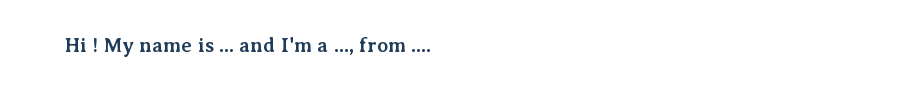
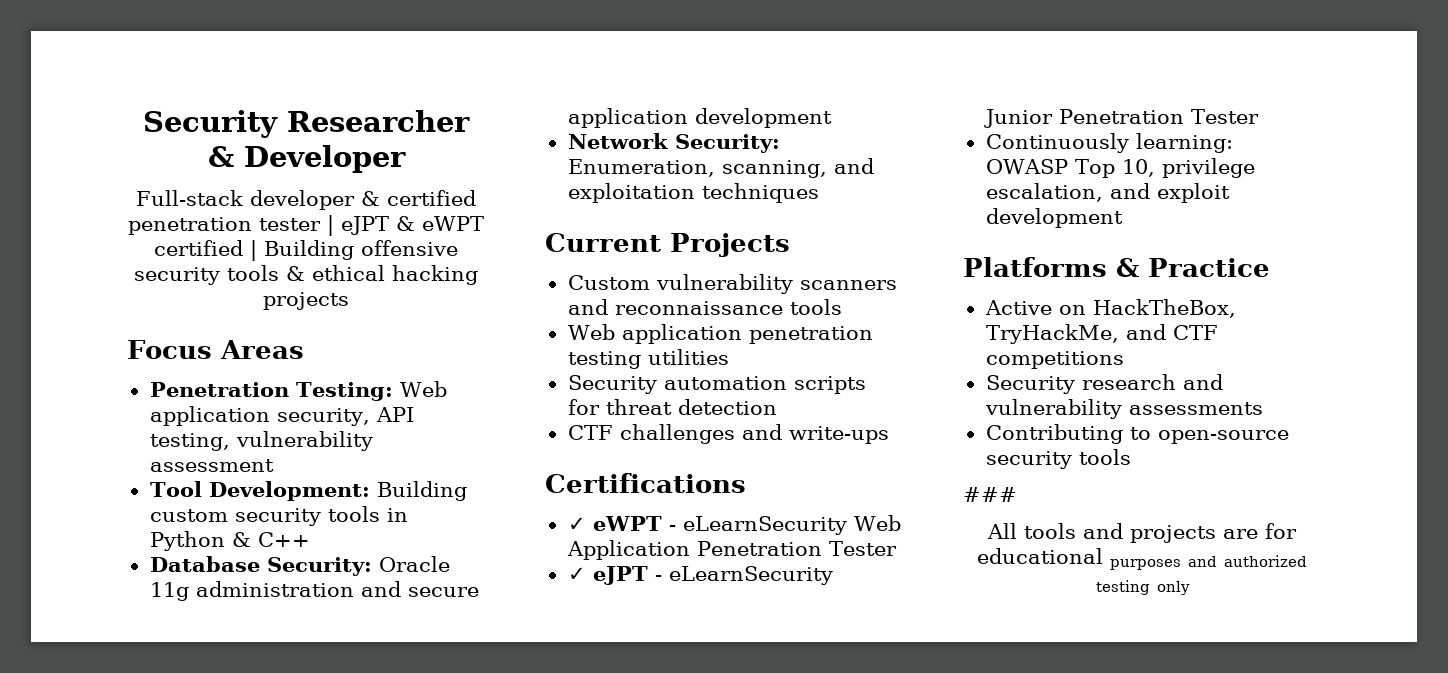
[65,37,432,57] Hi ! My name is ... and I'm a ..., from .... -> [143,110,470,138] [207,145,406,173] [136,190,476,210] [128,215,484,236] [154,240,458,261] [134,265,478,285] [263,292,349,310] [127,340,304,359] [149,381,447,401] [149,406,414,426] [149,431,373,451] [149,459,274,472] [149,481,467,501] [149,506,408,526] [149,531,310,551] [149,556,450,576] [149,581,479,601] [567,108,832,128] [567,133,780,153] [567,158,874,178] [567,183,819,203] [545,233,790,257] [567,274,897,294] [567,299,842,315] [567,324,873,344] [567,349,729,369] [567,375,866,394] [567,399,777,415] [567,424,889,444] [545,473,746,493] [567,515,901,535] [566,540,897,560] [567,566,833,585] [983,109,1259,128] [985,133,1233,153] [985,158,1255,178] [985,183,1230,203] [985,208,1123,228] [963,257,1270,277] [984,299,1236,318] [985,324,1218,344] [985,351,1124,369] [985,374,1223,394] [984,399,1263,419] [985,424,1289,444] [985,449,1131,469] [963,487,1017,502] [987,523,1297,543] [977,548,1307,570] [1095,580,1190,595] Security Researcher & Developer // Full-stack developer & certified penetration tester | eJPT & eWPT certified | Building offensive security tools & ethical hacking projects // Focus Areas // Penetration Testing: Web application security, API testing, vulnerability assessment // Tool Development: Building custom security tools in Python & C++ // Database Security: Oracle 11g administration and secure application development // Network Security: Enumeration, scanning, and exploitation techniques // Current Projects // Custom vulnerability scanners and reconnaissance tools // Web application penetration testing utilities // Security automation scripts for threat detection // CTF challenges and write-ups // Certifications // ✓ eWPT - eLearnSecurity Web Application Penetration Tester // ✓ eJPT - eLearnSecurity Junior Penetration Tester // Continuously learning: OWASP Top 10, privilege escalation, and exploit development // Platforms & Practice // Active on HackTheBox, TryHackMe, and CTF competitions // Security research and vulnerability assessments // Contributing to open-source security tools // ### // All tools and projects are for educational purposes and authorized testing only

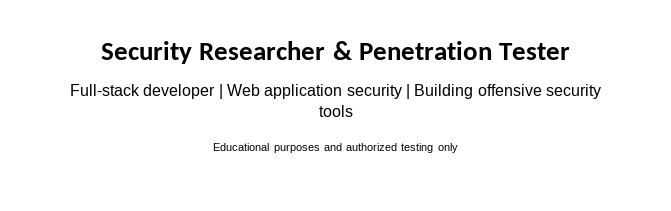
[243,145,406,173] Developer -> [358,41,570,60] Penetration Tester
[361,190,476,206] [128,215,484,236] [154,240,243,256] & certified penetration tester | eJPT & eWPT certified -> [218,84,402,99] | Web application security
[286,265,478,285] [263,292,349,310] [127,340,304,359] [149,381,447,401] [149,406,414,426] [149,431,373,451] [149,459,274,472] [149,481,467,501] [149,506,408,526] [149,531,310,551] [149,556,450,576] [149,581,479,601] [567,108,832,128] [567,133,780,153] [567,158,874,178] [567,183,819,203] [545,233,790,257] [567,274,897,294] [567,299,842,315] [567,324,873,344] [567,349,729,369] [567,375,866,394] [567,399,777,415] [567,424,889,444] [545,473,746,493] [567,515,901,535] [566,540,897,560] [567,566,833,585] [983,109,1259,128] [985,133,1233,153] [985,158,1255,178] [985,183,1230,203] [985,208,1123,228] [963,257,1270,277] [984,299,1236,318] [985,324,1218,344] [985,351,1124,369] [985,374,1223,394] [984,399,1263,419] [985,424,1289,444] [985,449,1131,469] [963,487,1017,502] [987,523,1297,543] [977,548,1103,564] & ethical hacking projects // Focus Areas // Penetration Testing: Web application security, API testing, vulnerability assessment // Tool Development: Building custom security tools in Python & C++ // Database Security: Oracle 11g administration and secure application development // Network Security: Enumeration, scanning, and exploitation techniques // Current Projects // Custom vulnerability scanners and reconnaissance tools // Web application penetration testing utilities // Security automation scripts for threat detection // CTF challenges and write-ups // Certifications // ✓ eWPT - eLearnSecurity Web Application Penetration Tester // ✓ eJPT - eLearnSecurity Junior Penetration Tester // Continuously learning: OWASP Top 10, privilege escalation, and exploit development // Platforms & Practice // Active on HackTheBox, TryHackMe, and CTF competitions // Security research and vulnerability assessments // Contributing to open-source security tools // ### // All tools and projects are for educational -> [213,143,270,151] // Educational

